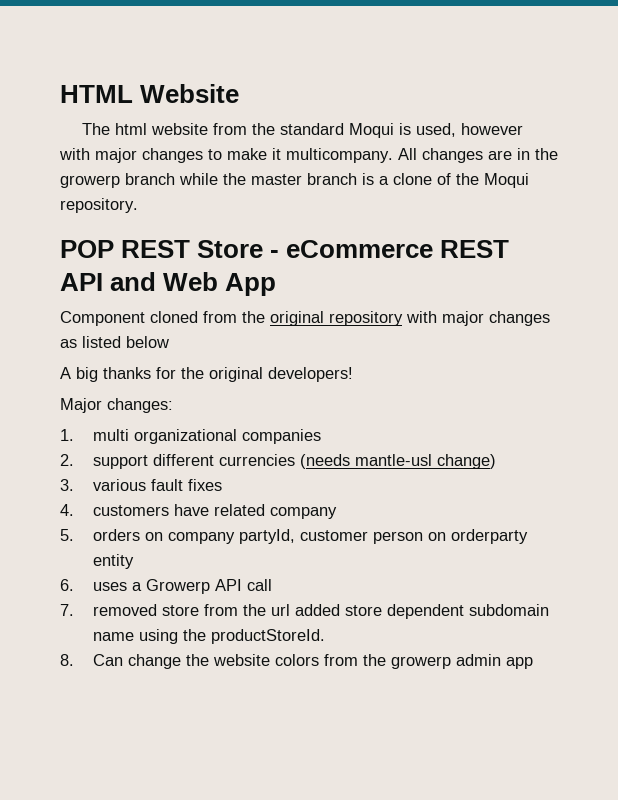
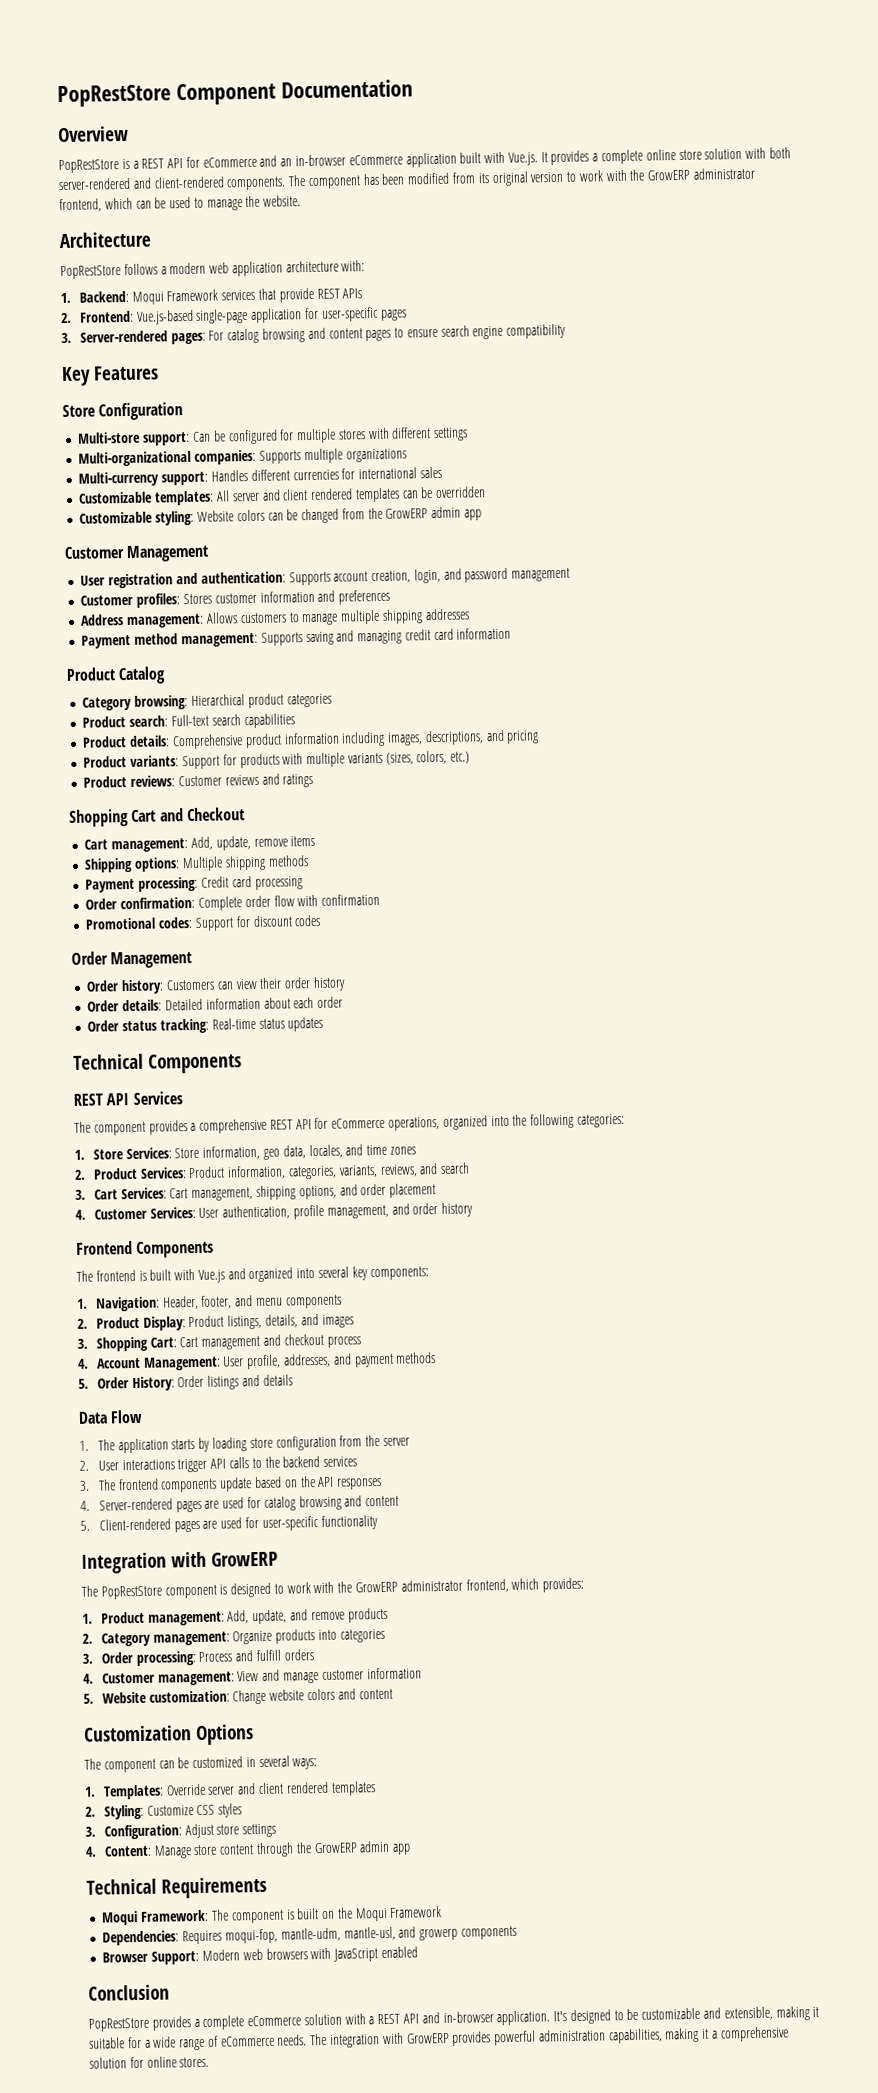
[60,84,240,103] [82,123,524,138] [59,148,558,163] [60,173,529,188] [60,198,138,213] [60,240,510,258] [60,272,277,296] [60,311,550,326] [60,336,169,348] [60,367,353,382] [60,398,173,413] [60,429,321,444] [60,454,496,469] [60,479,222,491] [60,504,337,519] [60,529,528,544] [92,554,134,569] [60,579,272,594] [60,604,549,619] [92,629,325,644] [60,654,533,669] HTML Website // The html website from the standard Moqui is used, however with major changes to make it multicompany. All changes are in the growerp branch while the master branch is a clone of the Moqui repository. // POP REST Store - eCommerce REST API and Web App // Component cloned from the original repository with major changes as listed below // A big thanks for the original developers! // Major changes: // 1. multi organizational companies // 2. support different currencies (needs mantle-usl change) // 3. various fault fixes // 4. customers have related company // 5. orders on company partyId, customer person on orderparty entity // 6. uses a Growerp API call // 7. removed store from the url added store dependent subdomain name using the productStoreId. // 8. Can change the website colors from the growerp admin app -> [57,79,413,108] [58,125,129,143] [58,147,791,174] [58,167,756,191] [59,195,302,213] [59,231,151,249] [60,260,366,280] [60,287,363,305] [61,306,407,325] [61,323,567,345] [61,365,160,387] [62,402,184,421] [77,427,469,446] [78,448,407,467] [78,466,442,487] [78,486,487,506] [79,506,482,526] [64,544,210,562] [80,567,571,589] [80,589,391,608] [80,608,470,629] [81,627,512,649] [66,666,167,685] [82,693,332,711] [82,713,295,729] [82,729,540,750] [83,750,471,770] [83,773,314,788] [69,807,245,827] [84,835,316,853] [84,855,309,873] [85,876,303,893] [85,893,381,911] [85,914,322,931] [71,950,193,969] [86,976,346,995] [87,996,344,1012] [87,1016,324,1034] [73,1053,243,1074] [73,1091,183,1106] [74,1113,625,1136] [74,1144,416,1160] [74,1162,471,1180] [75,1183,437,1202] [75,1202,474,1220] [76,1240,215,1258] [76,1266,429,1283] [77,1294,342,1312] [77,1313,354,1331] [77,1333,361,1352] [78,1352,437,1371] [78,1374,293,1392] [78,1409,144,1424] [79,1435,410,1454] [79,1455,358,1473] [80,1476,383,1493] [80,1495,400,1513] [80,1515,378,1533] [81,1551,279,1574] [81,1577,585,1600] [82,1607,388,1626] [82,1628,385,1647] [82,1649,314,1666] [83,1667,422,1686] [83,1688,393,1705] [83,1724,255,1746] [84,1755,318,1773] [84,1781,376,1800] [85,1803,243,1820] [85,1823,277,1840] [85,1840,412,1859] [86,1876,268,1899] [101,1906,443,1926] [102,1925,517,1946] [102,1946,418,1965] [88,1984,170,2001] [88,2006,820,2032] [89,2026,789,2051] [89,2056,210,2069] PopRestStore Component Documentation // Overview // PopRestStore is a REST API for eCommerce and an in-browser eCommerce application built with Vue.js. It provides a complete online store solution with both server-rendered and client-rendered components. The component has been modified from its original version to work with the GrowERP administrator frontend, which can be used to manage the website. // Architecture // PopRestStore follows a modern web application architecture with: // 1. Backend: Moqui Framework services that provide REST APIs // 2. Frontend: Vue.js-based single-page application for user-specific pages // 3. Server-rendered pages: For catalog browsing and content pages to ensure search engine compatibility // Key Features // Store Configuration // Multi-store support: Can be configured for multiple stores with different settings // Multi-organizational companies: Supports multiple organizations // Multi-currency support: Handles different currencies for international sales // Customizable templates: All server and client rendered templates can be overridden // Customizable styling: Website colors can be changed from the GrowERP admin app // Customer Management // User registration and authentication: Supports account creation, login, and password management // Customer profiles: Stores customer information and preferences // Address management: Allows customers to manage multiple shipping addresses // Payment method management: Supports saving and managing credit card information // Product Catalog // Category browsing: Hierarchical product categories // Product search: Full-text search capabilities // Product details: Comprehensive product information including images, descriptions, and pricing // Product variants: Support for products with multiple variants (sizes, colors, etc.) // Product reviews: Customer reviews and ratings // Shopping Cart and Checkout // Cart management: Add, update, remove items // Shipping options: Multiple shipping methods // Payment processing: Credit card processing // Order confirmation: Complete order flow with confirmation // Promotional codes: Support for discount codes // Order Management // Order history: Customers can view their order history // Order details: Detailed information about each order // Order status tracking: Real-time status updates // Technical Components // REST API Services // The component provides a comprehensive REST API for eCommerce operations, organized into the following categories: // 1. Store Services: Store information, geo data, locales, and time zones // 2. Product Services: Product information, categories, variants, reviews, and search // 3. Cart Services: Cart management, shipping options, and order placement // 4. Customer Services: User authentication, profile management, and order history // Frontend Components // The frontend is built with Vue.js and organized into several key components: // 1. Navigation: Header, footer, and menu components // 2. Product Display: Product listings, details, and images // 3. Shopping Cart: Cart management and checkout process // 4. Account Management: User profile, addresses, and payment methods // 5. Order History: Order listings and details // Data Flow // 1. The application starts by loading store configuration from the server // 2. User interactions trigger API calls to the backend services // 3. The frontend components update based on the API responses // 4. Server-rendered pages are used for catalog browsing and content // 5. Client-rendered pages are used for user-specific functionality // Integration with GrowERP // The PopRestStore component is designed to work with the GrowERP administrator frontend, which provides: // 1. Product management: Add, update, and remove products // 2. Category management: Organize products into categories // 3. Order processing: Process and fulfill orders // 4. Customer management: View and manage customer information // 5. Website customization: Change website colors and content // Customization Options // The component can be customized in several ways: // 1. Templates: Override server and client rendered templates // 2. Styling: Customize CSS styles // 3. Configuration: Adjust store settings // 4. Content: Manage store content through the GrowERP admin app // Technical Requirements // Moqui Framework: The component is built on the Moqui Framework // Dependencies: Requires moqui-fop, mantle-udm, mantle-usl, and growerp components // Browser Support: Modern web browsers with JavaScript enabled // Conclusion // PopRestStore provides a complete eCommerce solution with a REST API and in-browser application. It's designed to be customizable and extensible, making it suitable for a wide range of eCommerce needs. The integration with GrowERP provides powerful administration capabilities, making it a comprehensive solution for online stores.

